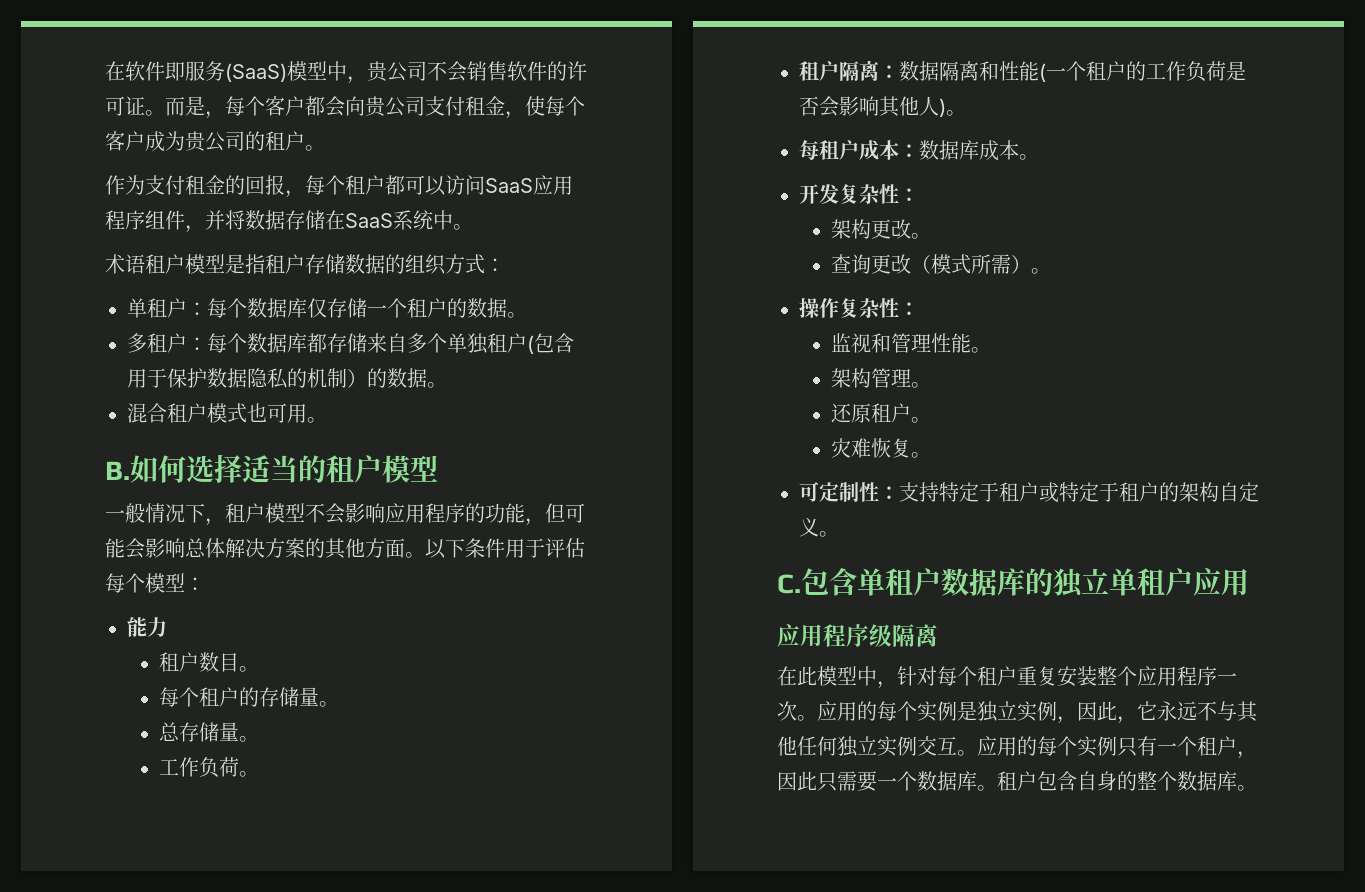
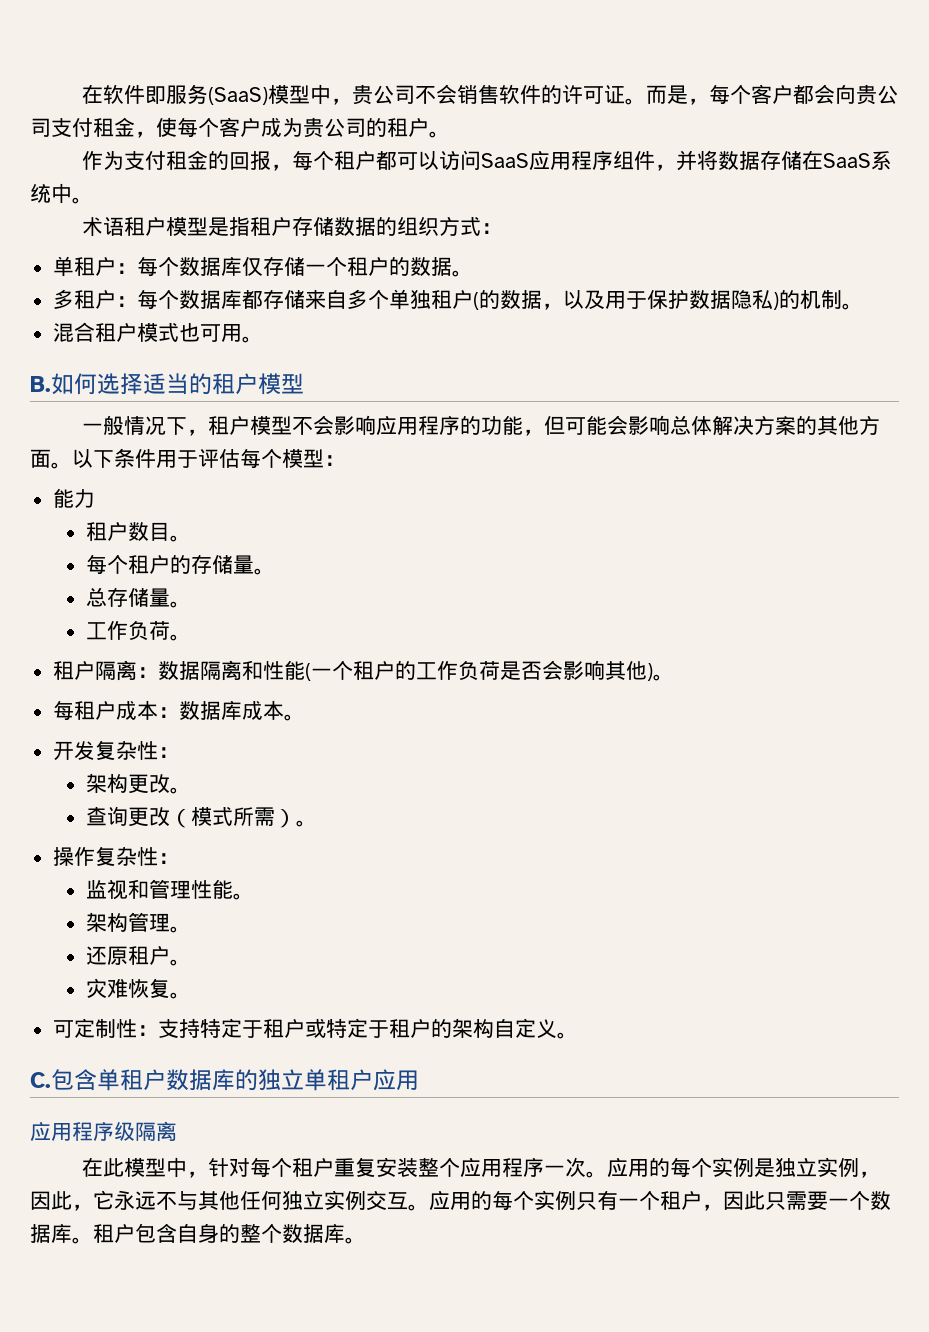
[534,333,574,353] 包含 -> [478,290,605,310] 的数据，以及
[287,368,427,388] 的机制）的数据 -> [772,290,842,310] )的机制
[919,96,939,116] 人 -> (647, 670) none

